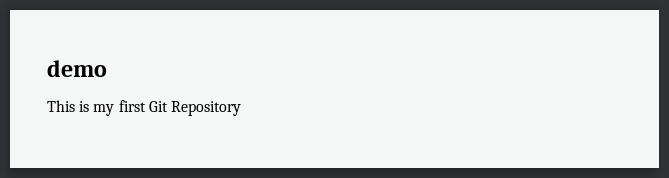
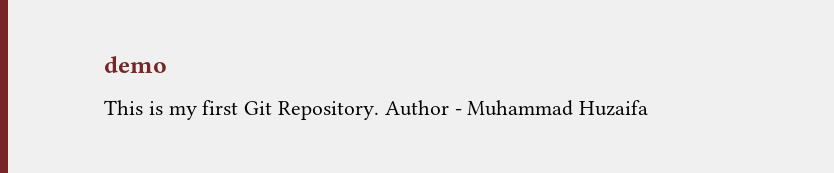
[170,101,241,116] Repository -> [278,100,649,120] Repository. Author - Muhammad Huzaifa

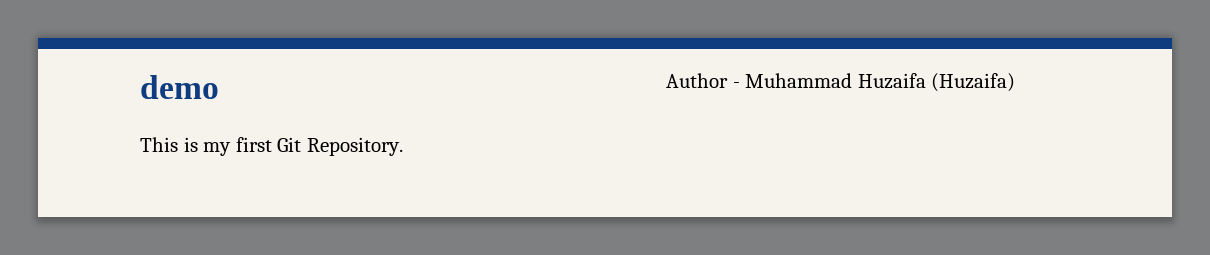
(380, 110) none -> (403, 146) //
(649, 108) none -> [931,73,1016,92] (Huzaifa)

